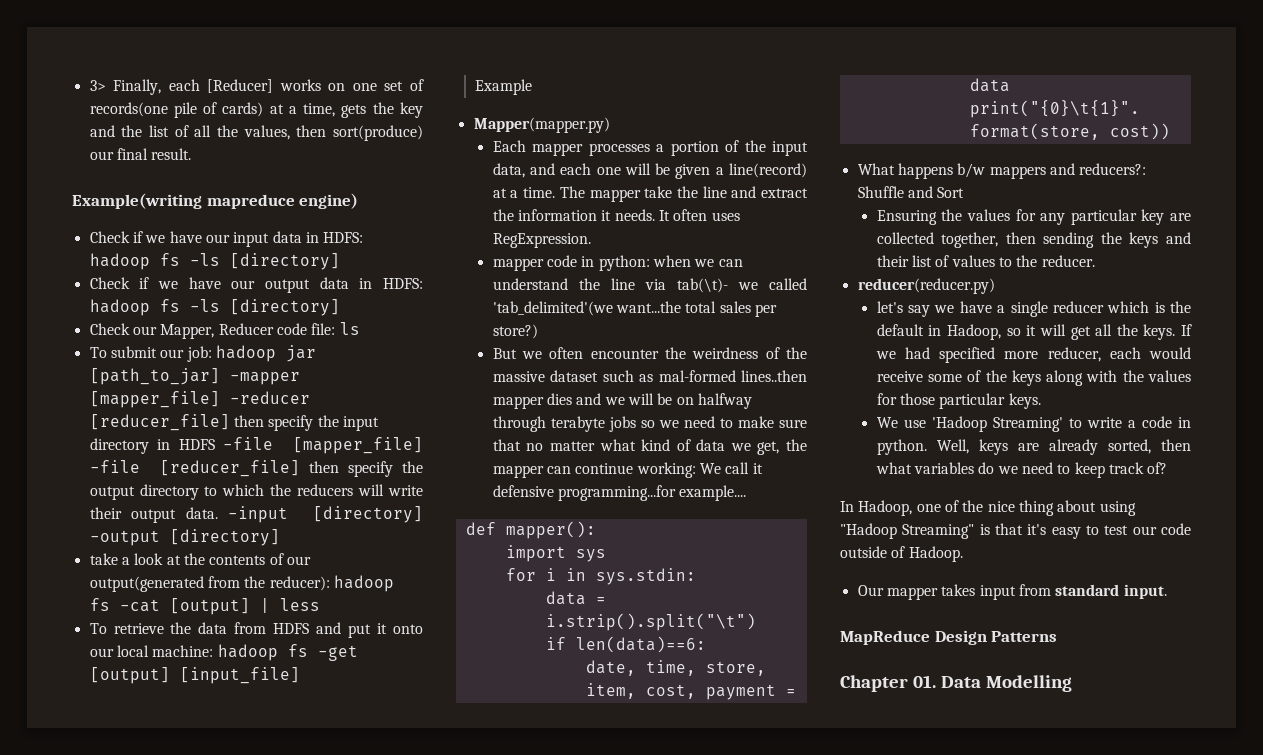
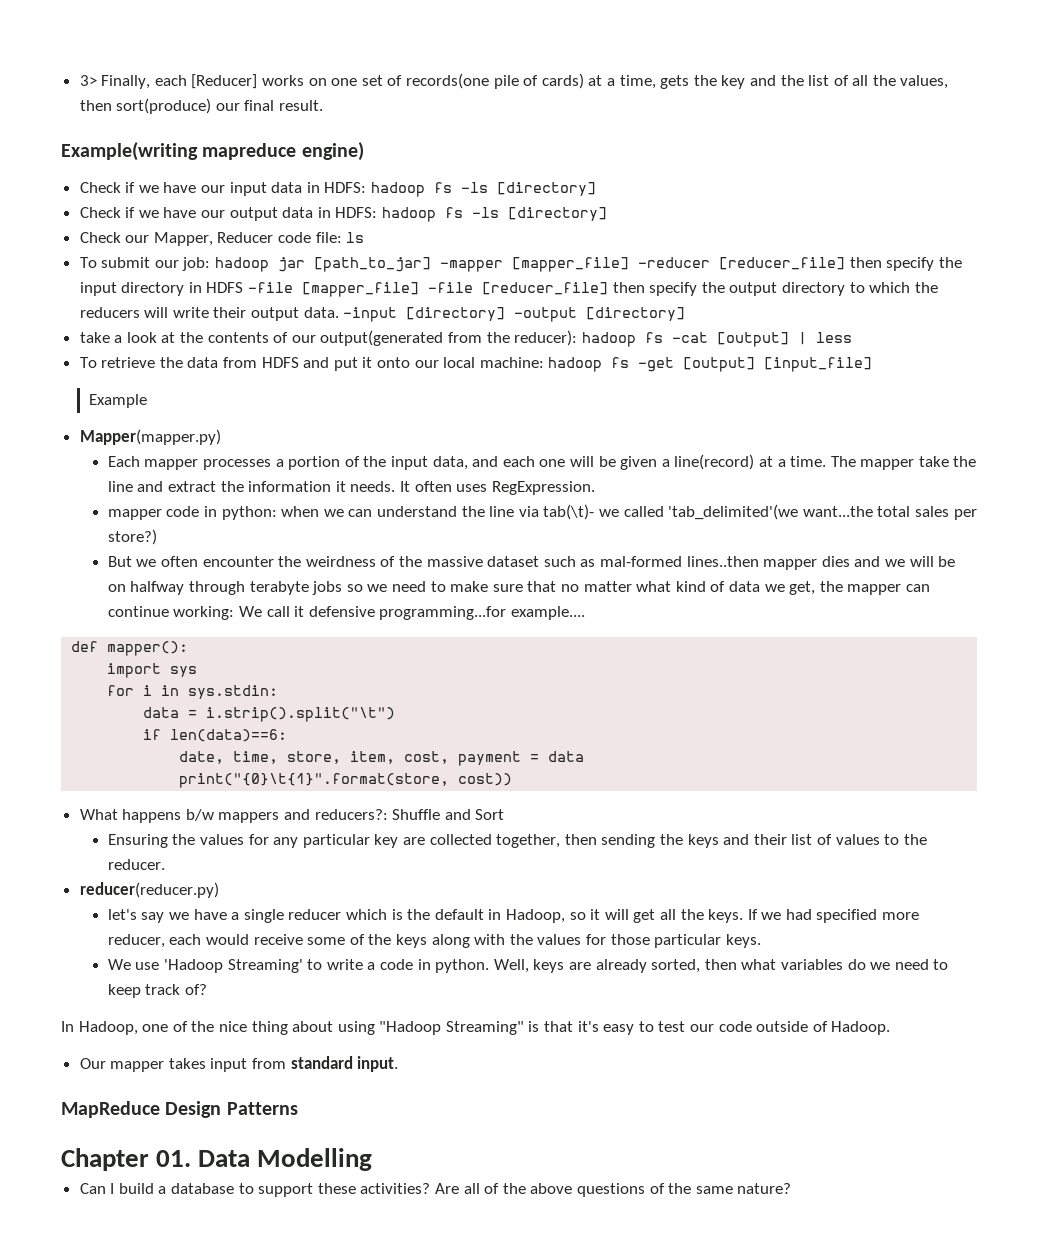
(1072, 683) none -> [79,1183,792,1197] // Can I build a database to support these activities? Are all of the above questions of the same nature?

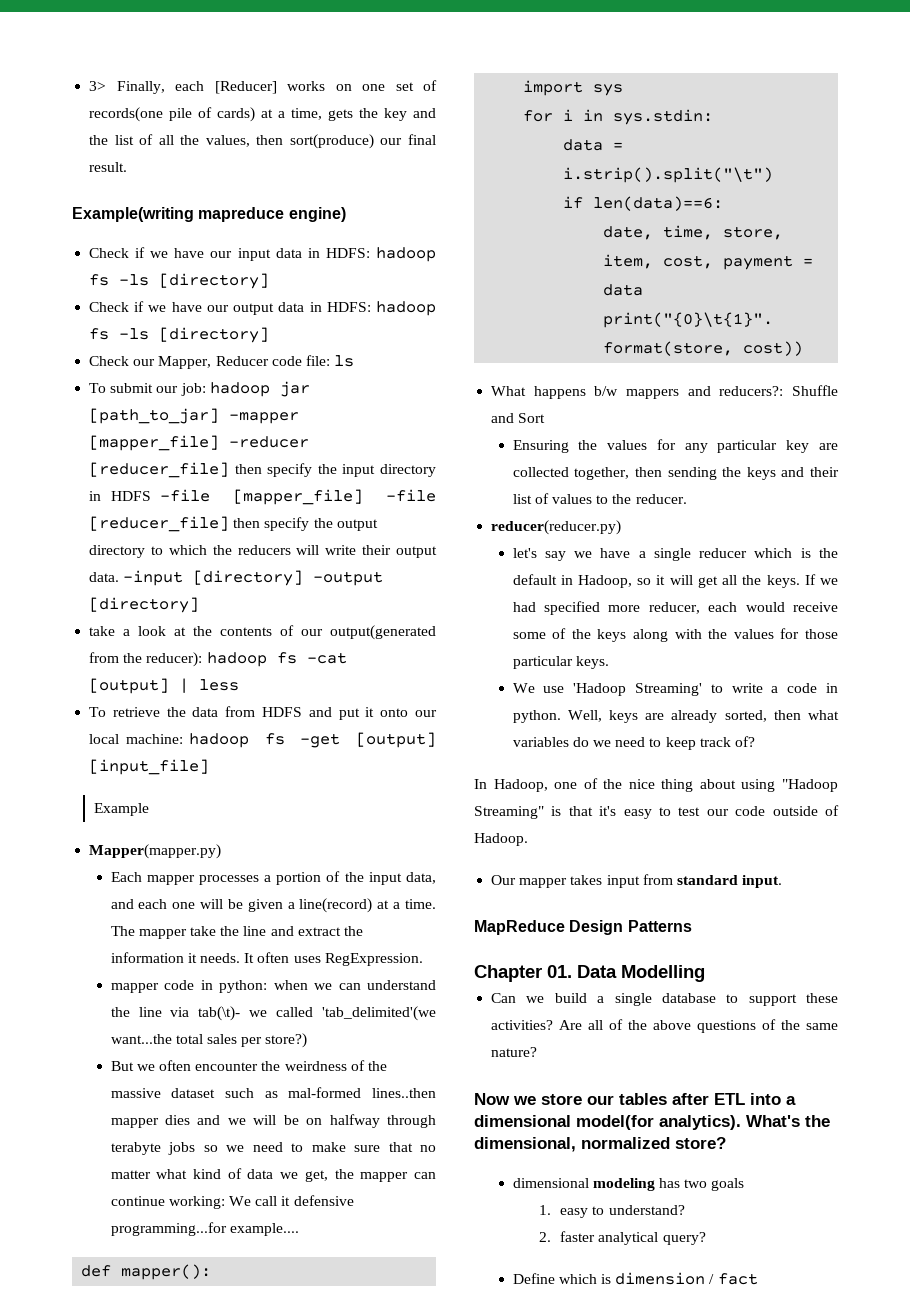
[110,1183,115,1194] I -> [526,996,545,1003] we
(167, 1190) none -> [614,993,652,1006] single
(792, 1188) none -> [474,1093,796,1105] [474,1115,830,1130] [474,1137,726,1152] [512,1178,745,1191] [538,1205,685,1218] [538,1231,706,1245] [512,1272,758,1285] // Now we store our tables after ETL into a dimensional model(for analytics). What's the dimensional, normalized store? // dimensional modeling has two goals // 1. easy to understand? // 2. faster analytical query? // Define which is dimension / fact

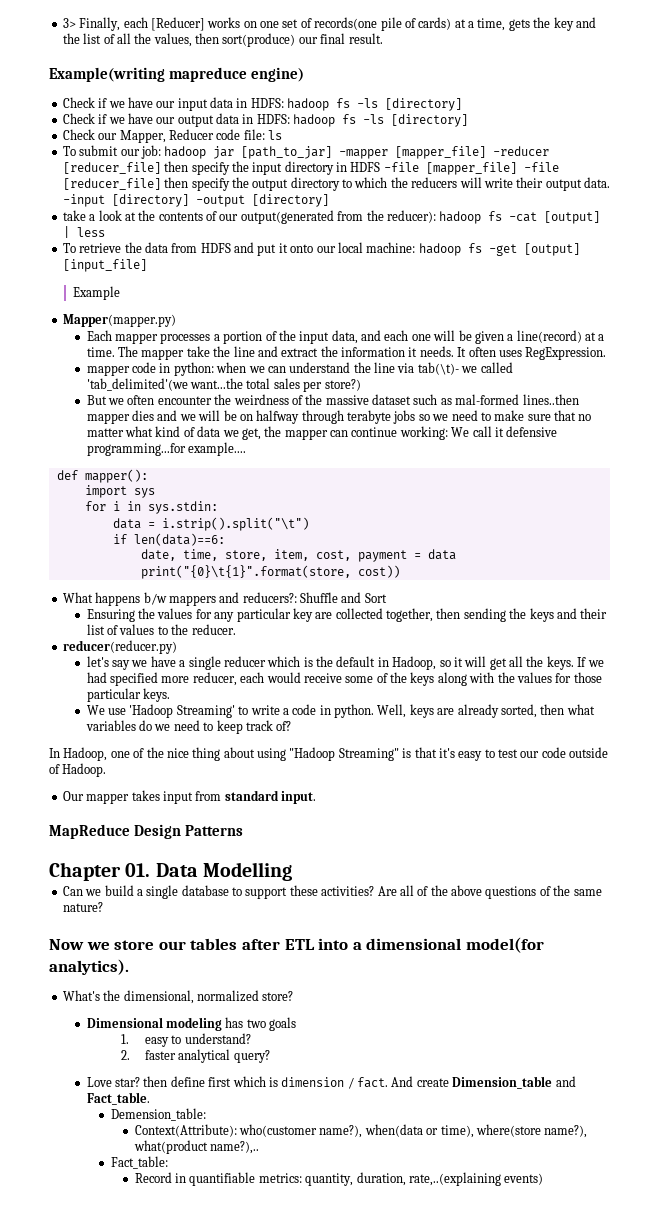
(741, 1122) none -> (129, 967) //
[512,1178,589,1188] dimensional -> [86,1017,163,1028] Dimensional
[512,1272,758,1285] Define which is dimension / fact -> [86,1076,576,1089] [86,1092,150,1105] [110,1108,206,1121] [134,1124,588,1138] [133,1140,260,1154] [110,1156,168,1169] [134,1172,544,1186] Love star? then define first which is dimension / fact. And create Dimension_table and Fact_table. // Demension_table: // Context(Attribute): who(customer name?), when(data or time), where(store name?), what(product name?),.. // Fact_table: // Record in quantifiable metrics: quantity, duration, rate,..(explaining events)

